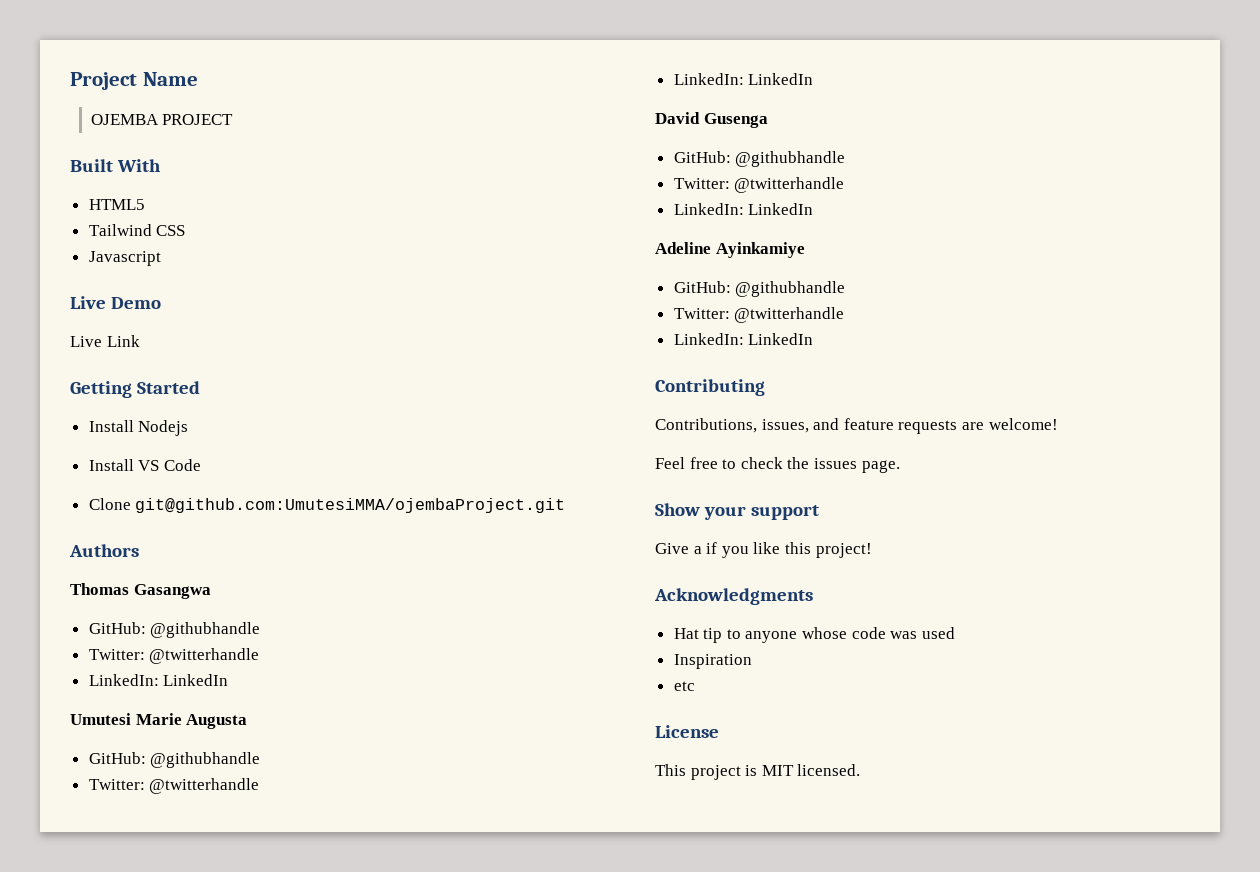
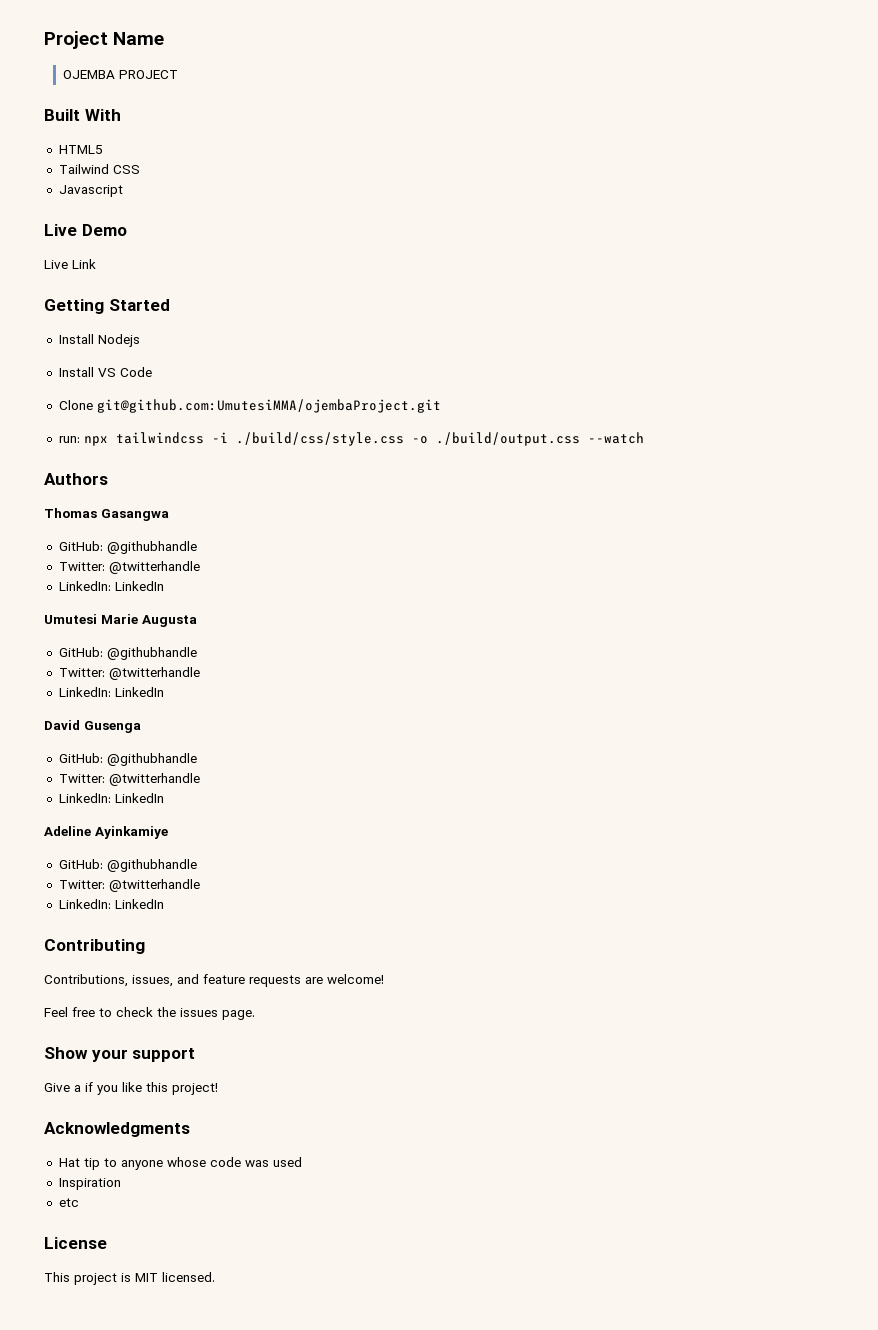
(566, 505) none -> [58,432,644,446] // run: npx tailwindcss -i ./build/css/style.css -o ./build/output.css --watch

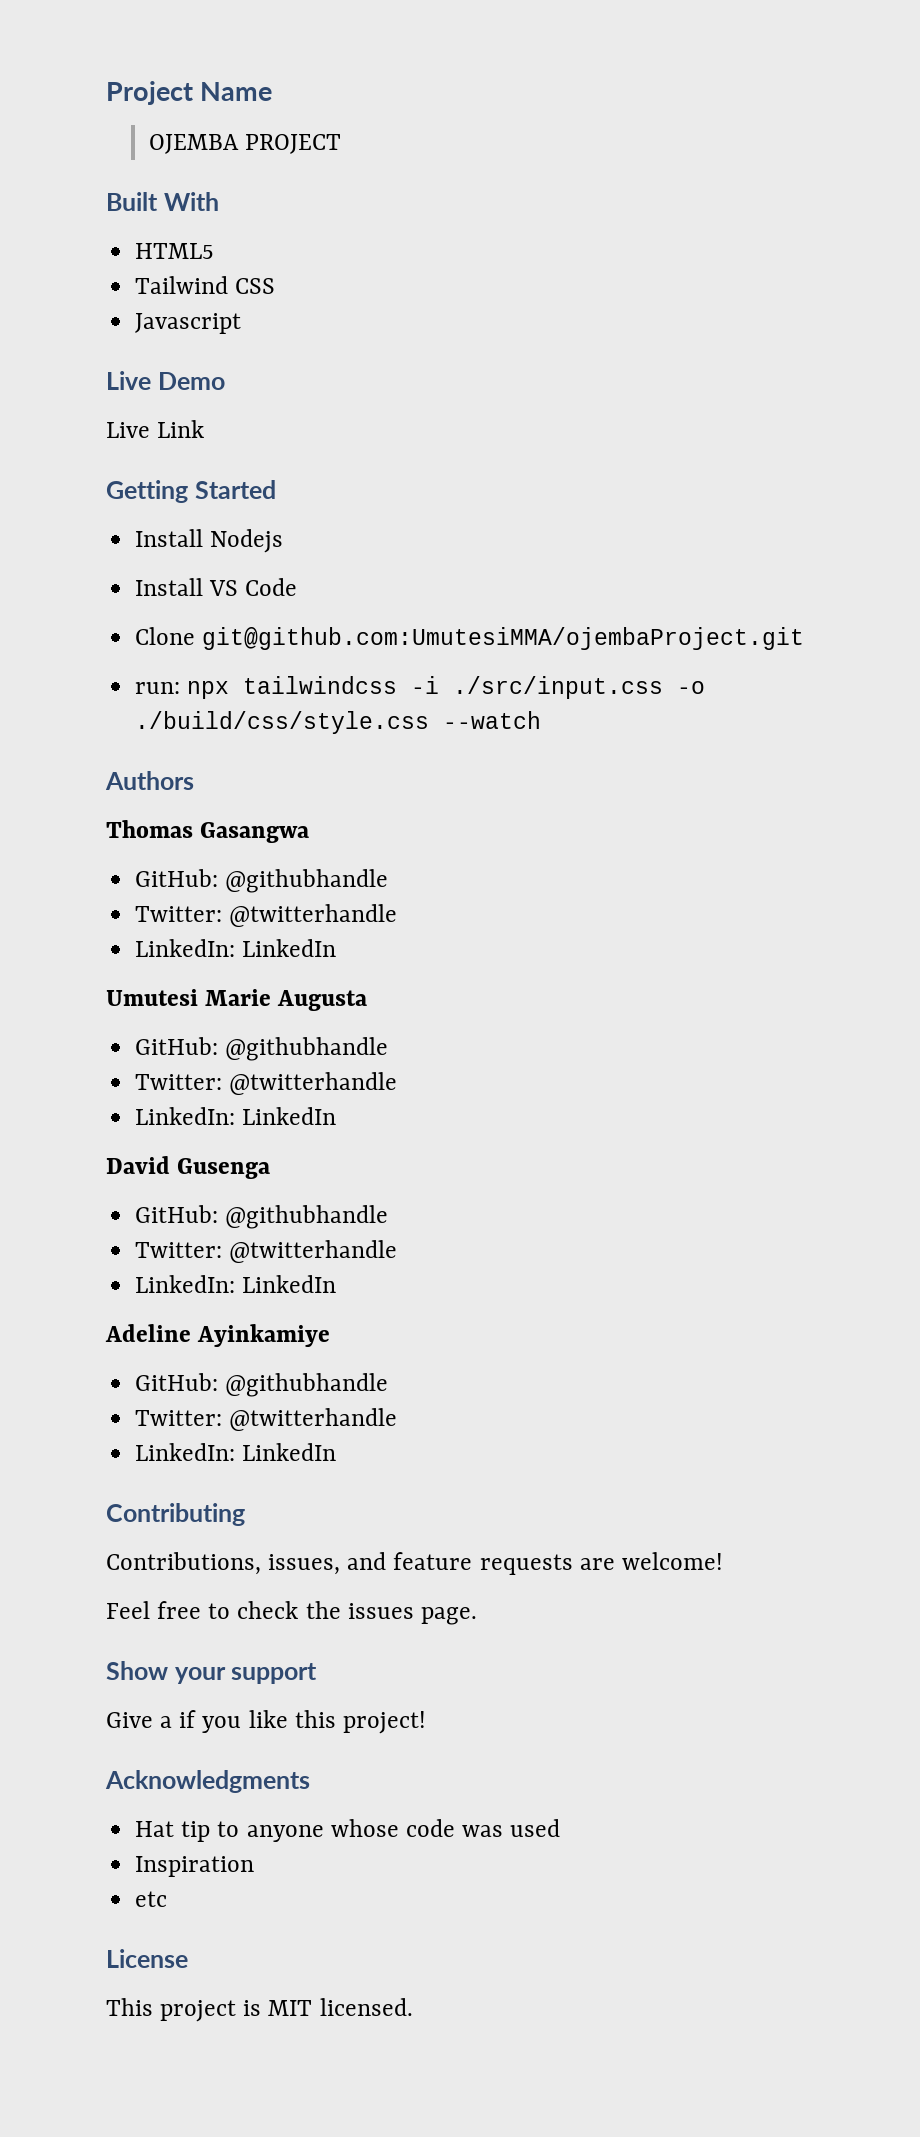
[235,432,580,446] ./build/css/style.css -o ./build/output.css -> [453,676,706,699] [135,711,430,734] ./src/input.css -o ./build/css/style.css

